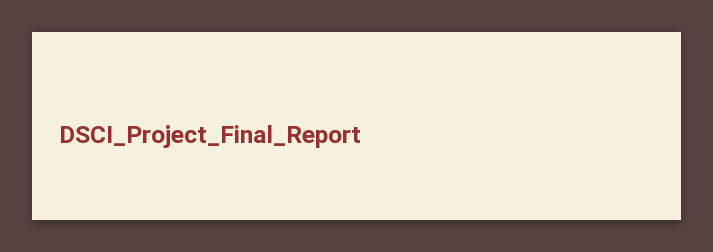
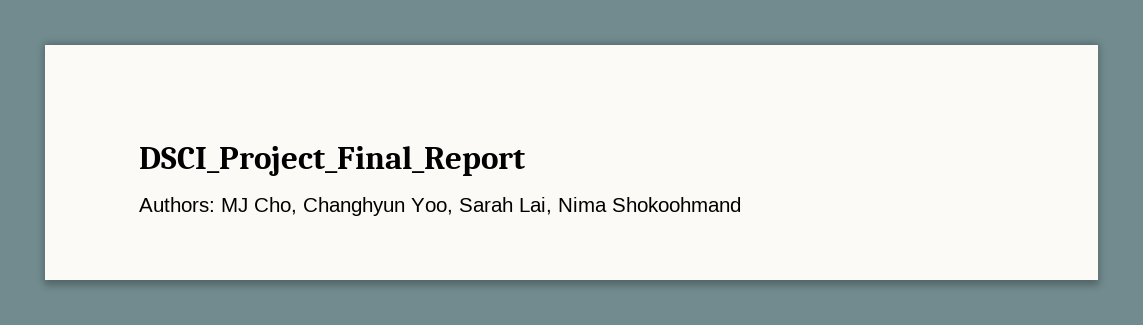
(361, 136) none -> [139,197,741,216] // Authors: MJ Cho, Changhyun Yoo, Sarah Lai, Nima Shokoohmand

